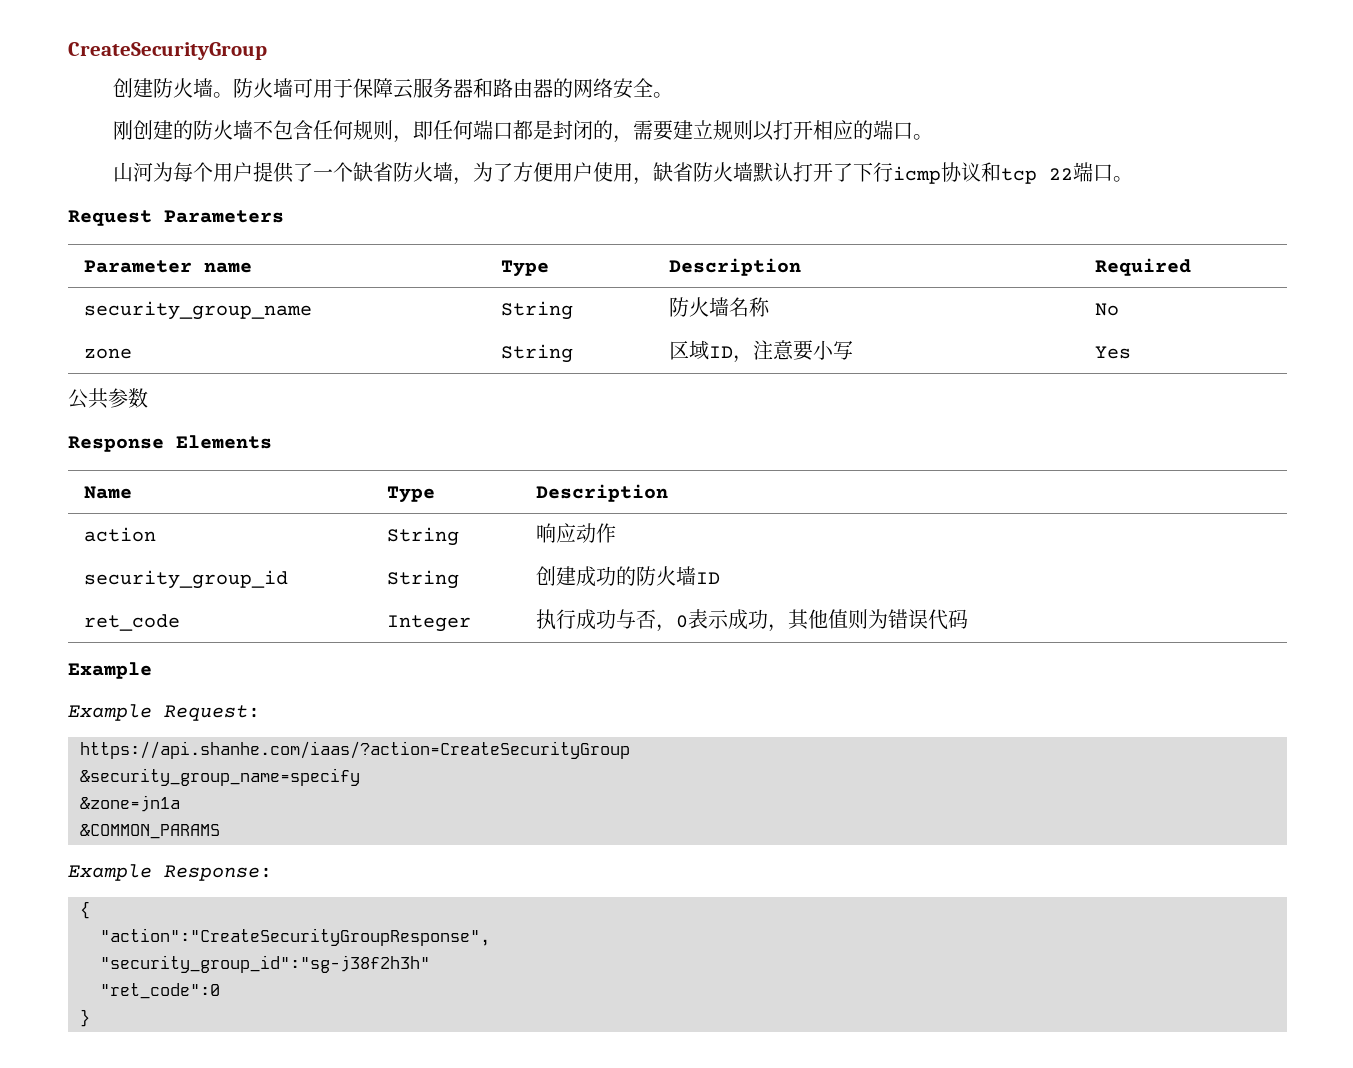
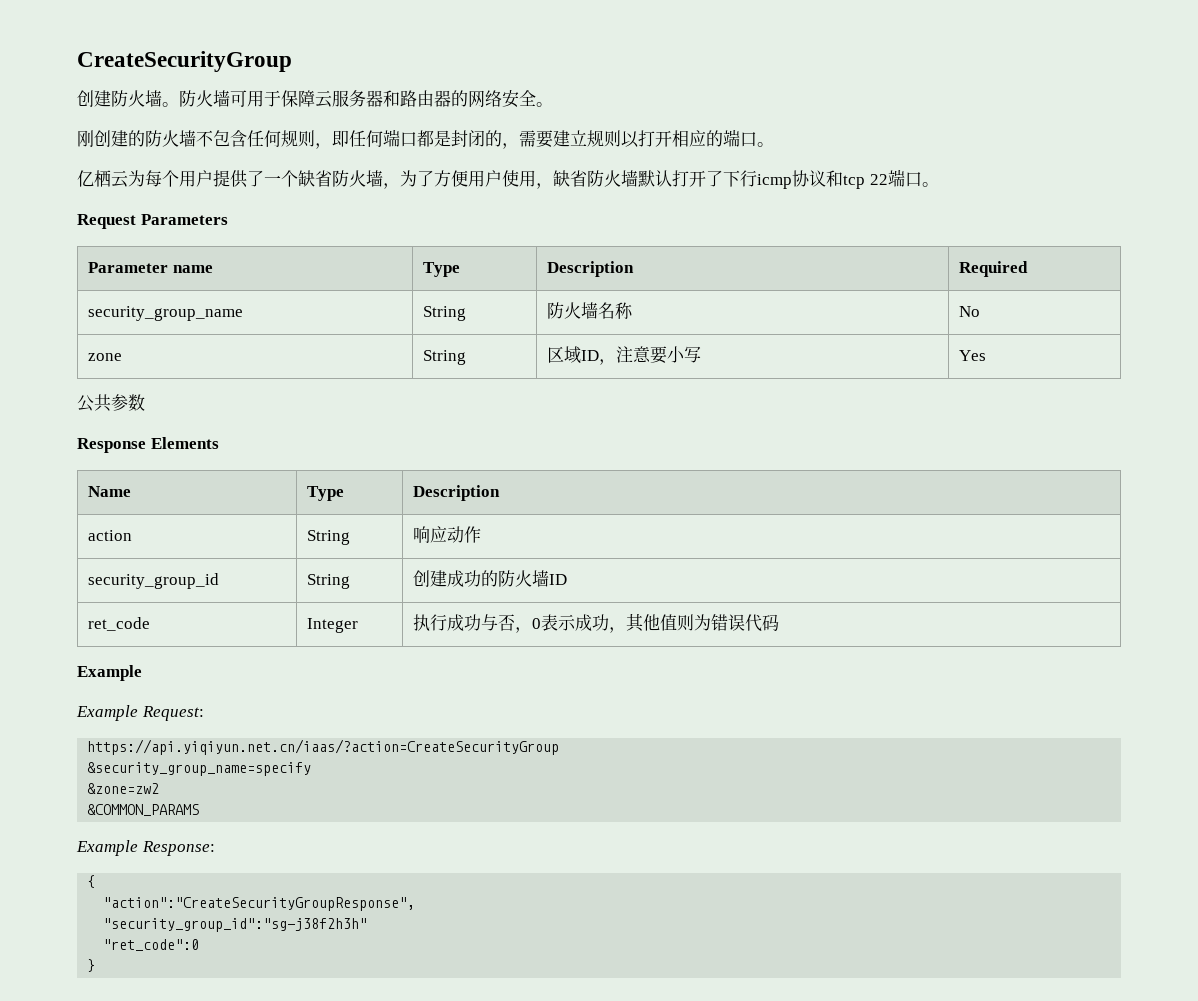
[112,162,153,182] 山河 -> [77,170,128,188] 亿栖云
[80,741,630,759] https://api.shanhe.com/iaas/?action=CreateSecurityGroup -> [87,739,560,755] https://api.yiqiyun.net.cn/iaas/?action=CreateSecurityGroup
[80,795,180,812] &zone=jn1a -> [87,783,160,794] &zone=zw2

